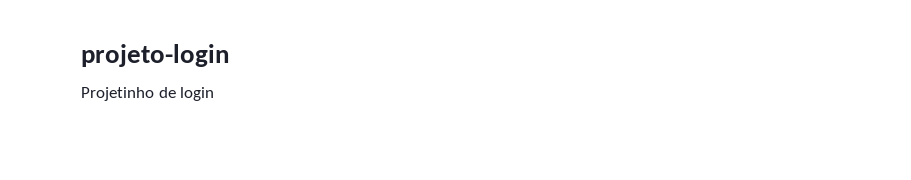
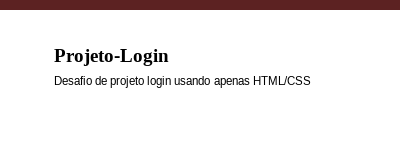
[81,44,229,67] [81,87,215,101] projeto-login // Projetinho de login -> [54,49,169,66] [54,76,311,88] Projeto-Login // Desafio de projeto login usando apenas HTML/CSS

